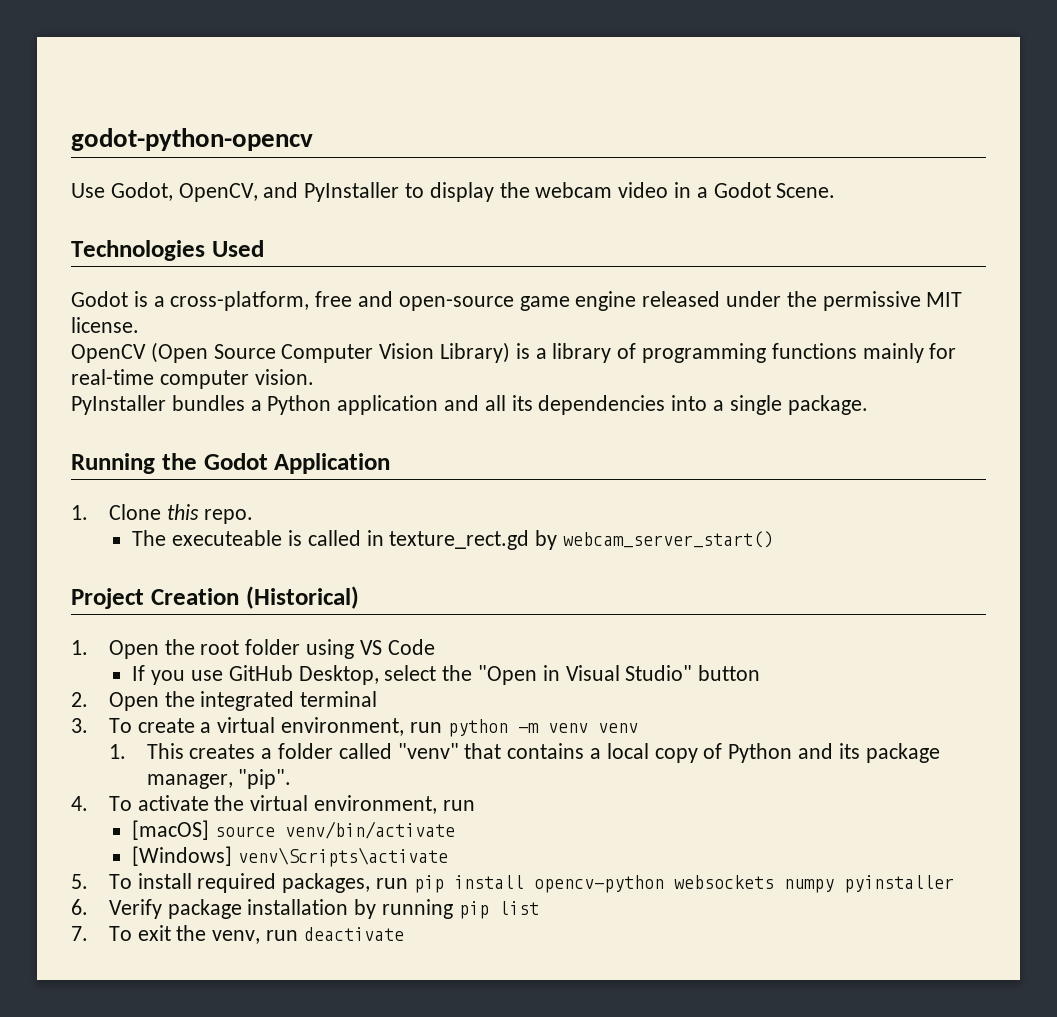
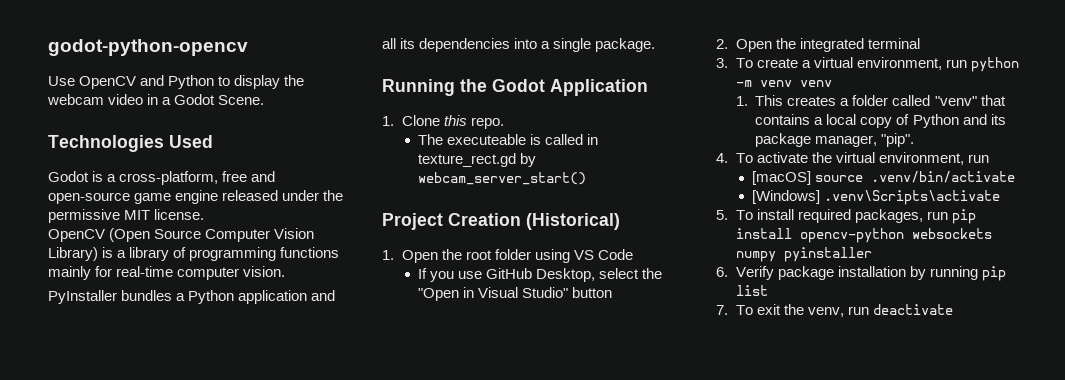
[110,182,400,202] Godot, OpenCV, and PyInstaller -> [79,75,215,89] OpenCV and Python
[285,821,456,839] venv/bin/activate -> [871,171,1016,183] .venv/bin/activate
[238,847,449,867] venv\Scripts\activate -> [824,190,1001,205] .venv\Scripts\activate

